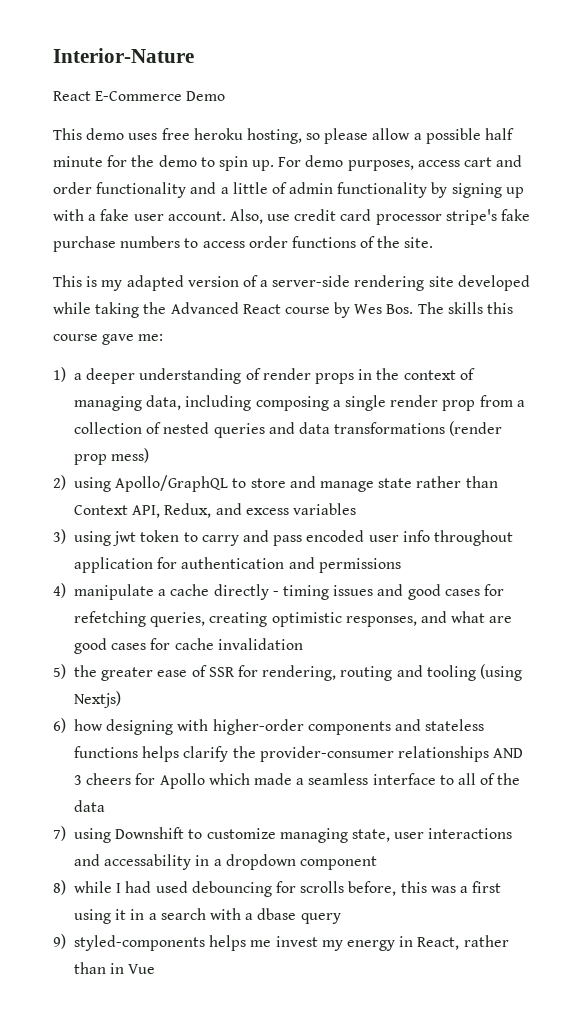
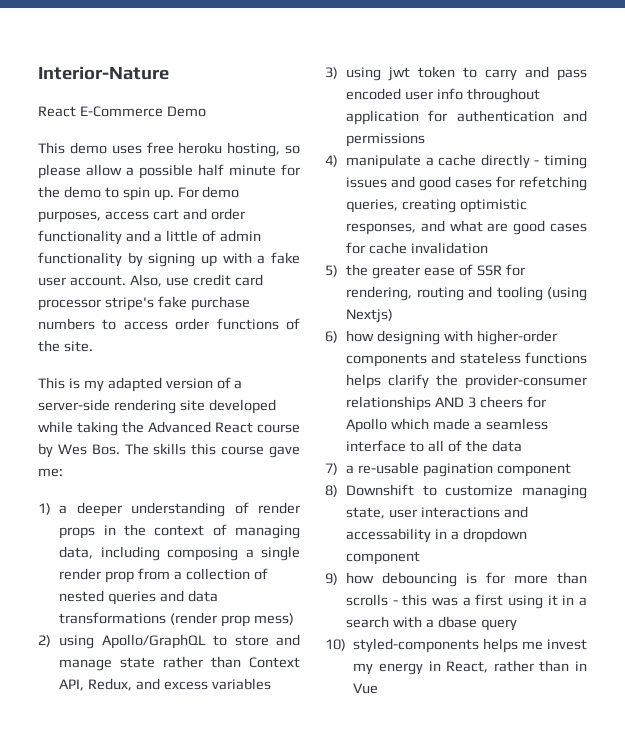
[74,828,112,843] using -> [346,462,571,477] [325,485,338,497] a re-usable pagination component // 8)
[53,880,397,897] 8) while I had used debouncing for scrolls before, -> [325,572,587,587] [346,594,398,606] 9) how debouncing is for more than scrolls -
[53,934,66,949] 9) -> [325,639,346,651] 10)

